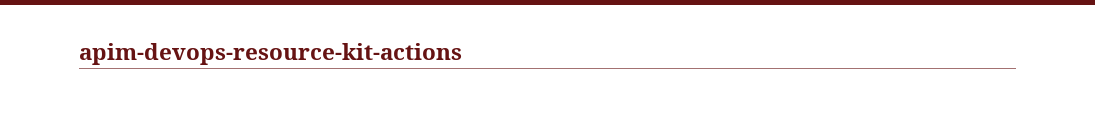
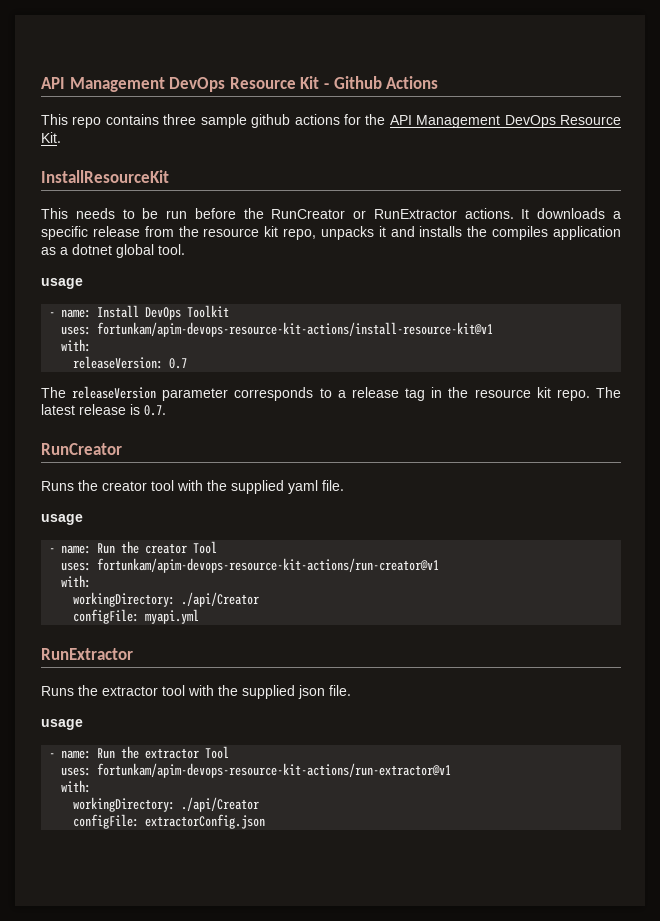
[79,43,462,65] apim-devops-resource-kit-actions -> [41,76,439,92] [41,114,622,128] [41,132,61,143] [41,170,169,183] [41,208,621,219] [41,226,622,240] [41,244,185,258] [41,278,83,289] [49,305,230,320] [61,322,494,337] [61,339,92,352] [73,356,188,369] [41,386,621,401] [41,404,166,416] [41,443,122,455] [41,480,344,494] [41,514,83,525] [49,541,218,554] [61,558,440,573] [61,575,92,588] [73,592,260,607] [73,609,200,624] [41,648,133,660] [41,685,351,699] [41,719,83,730] [49,746,230,759] [61,763,452,778] [61,780,92,793] [73,797,260,812] [73,814,266,829] API Management DevOps Resource Kit - Github Actions // This repo contains three sample github actions for the API Management DevOps Resource Kit. // InstallResourceKit // This needs to be run before the RunCreator or RunExtractor actions. It downloads a specific release from the resource kit repo, unpacks it and installs the compiles application as a dotnet global tool. // usage // - name: Install DevOps Toolkit // uses: fortunkam/apim-devops-resource-kit-actions/install-resource-kit@v1 // with: // releaseVersion: 0.7 // The releaseVersion parameter corresponds to a release tag in the resource kit repo. The latest release is 0.7. // RunCreator // Runs the creator tool with the supplied yaml file. // usage // - name: Run the creator Tool // uses: fortunkam/apim-devops-resource-kit-actions/run-creator@v1 // with: // workingDirectory: ./api/Creator // configFile: myapi.yml // RunExtractor // Runs the extractor tool with the supplied json file. // usage // - name: Run the extractor Tool // uses: fortunkam/apim-devops-resource-kit-actions/run-extractor@v1 // with: // workingDirectory: ./api/Creator // configFile: extractorConfig.json

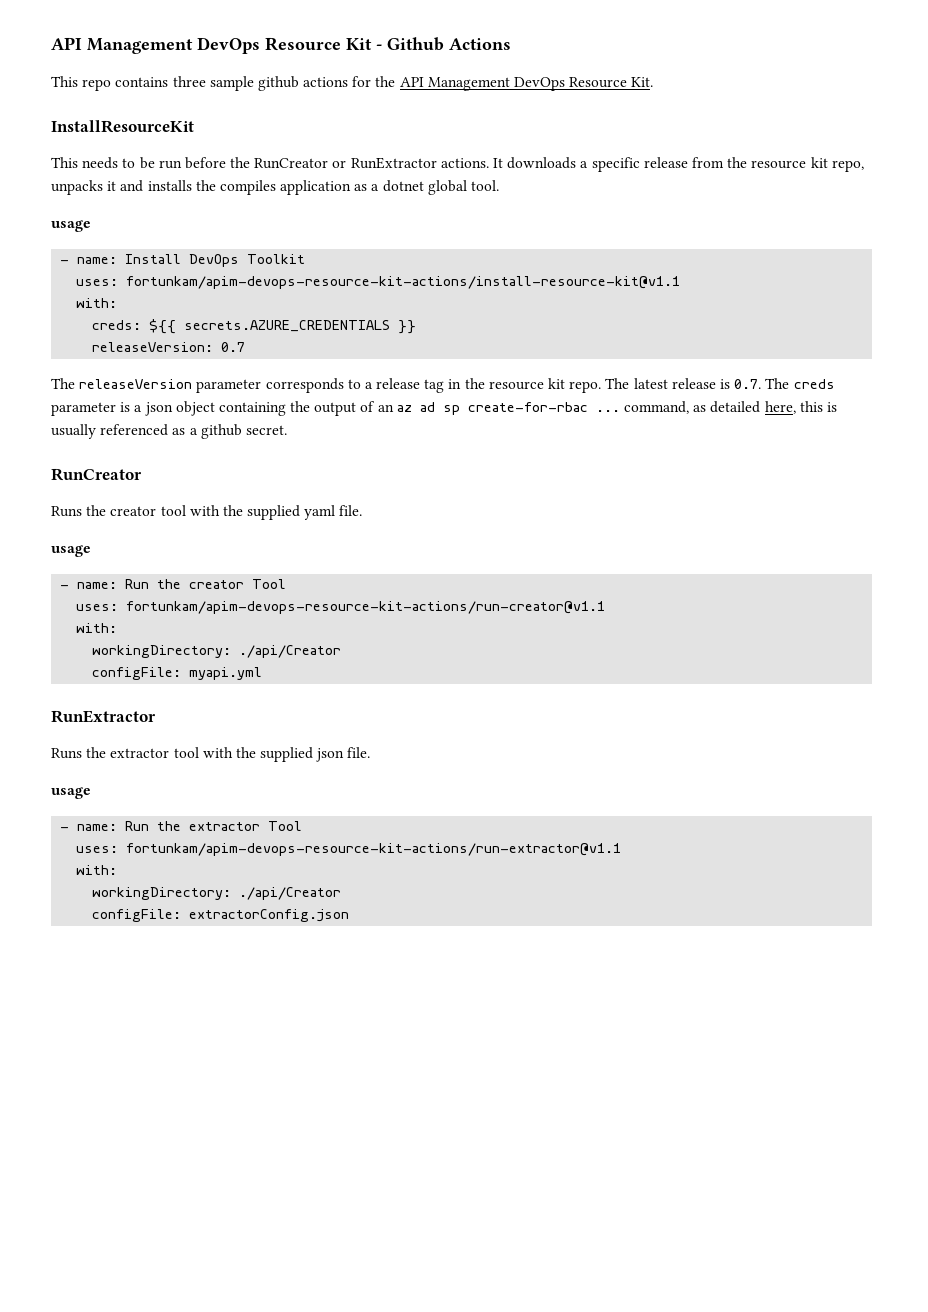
[97,322,494,337] [61,339,92,352] fortunkam/apim-devops-resource-kit-actions/install-resource-kit@v1 // with: -> [126,276,681,289] [76,298,118,308] [92,319,417,334] fortunkam/apim-devops-resource-kit-actions/install-resource-kit@v1.1 // with: // creds: ${{ secrets.AZURE_CREDENTIALS }}
(166, 410) none -> [765,378,835,389] [51,401,837,416] [51,424,287,439] The creds parameter is a json object containing the output of an az ad sp create-for-rbac ... command, as detailed here, this is usually referenced as a github secret.
[97,558,440,573] fortunkam/apim-devops-resource-kit-actions/run-creator@v1 -> [126,601,606,614] fortunkam/apim-devops-resource-kit-actions/run-creator@v1.1
[97,763,452,778] fortunkam/apim-devops-resource-kit-actions/run-extractor@v1 -> [126,843,622,856] fortunkam/apim-devops-resource-kit-actions/run-extractor@v1.1

